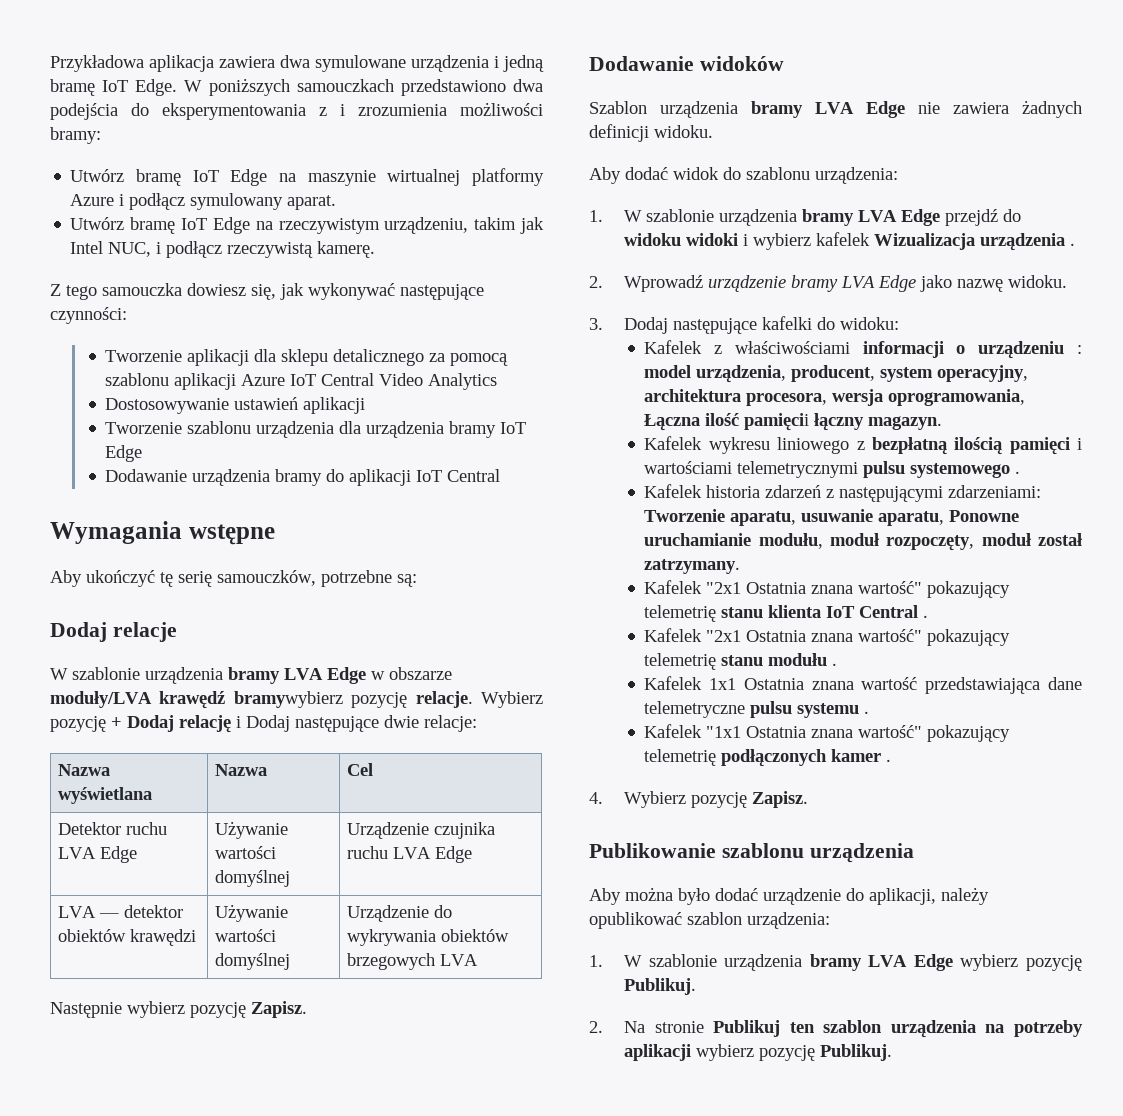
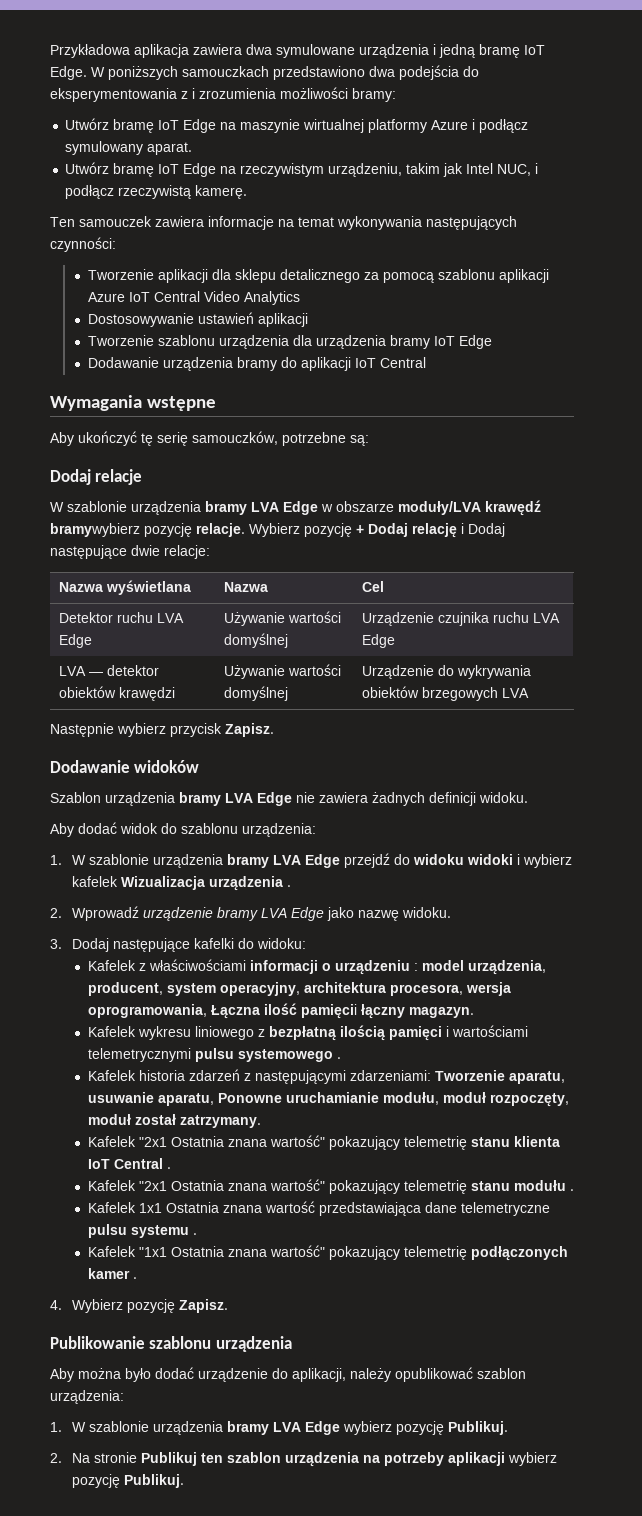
[50,283,484,300] Z tego samouczka dowiesz się, jak wykonywać następujące -> [50,216,517,230] Ten samouczek zawiera informacje na temat wykonywania następujących
[190,1002,246,1018] pozycję -> [170,723,222,737] przycisk

